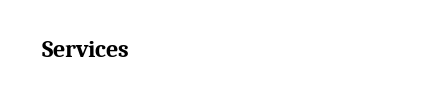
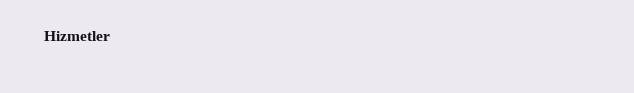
[42,41,129,57] Services -> [44,31,110,41] Hizmetler

